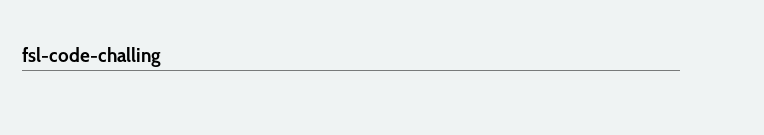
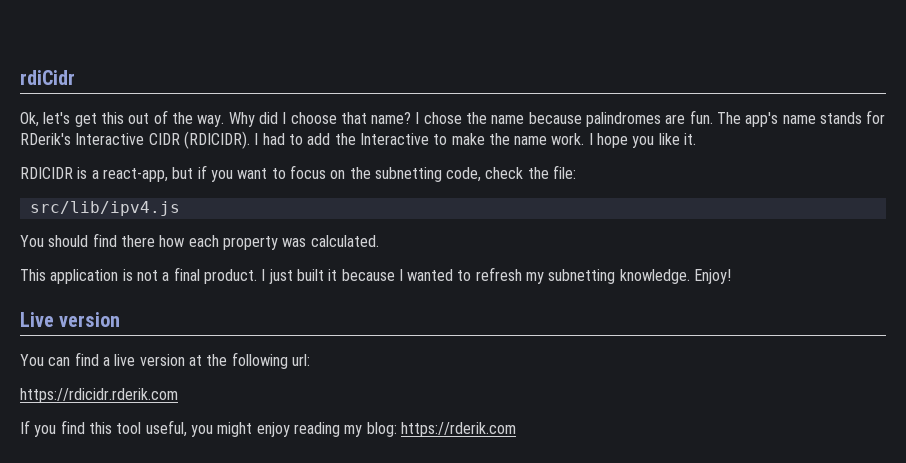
[22,47,161,67] fsl-code-challing -> [20,70,75,85] [20,110,886,127] [20,131,697,149] [20,165,577,182] [29,201,180,216] [20,233,379,250] [20,267,732,284] [20,312,121,327] [20,352,310,369] [20,388,178,403] [20,420,516,437] rdiCidr // Ok, let's get this out of the way. Why did I choose that name? I chose the name because palindromes are fun. The app's name stands for RDerik's Interactive CIDR (RDICIDR). I had to add the Interactive to make the name work. I hope you like it. // RDICIDR is a react-app, but if you want to focus on the subnetting code, check the file: // src/lib/ipv4.js // You should find there how each property was calculated. // This application is not a final product. I just built it because I wanted to refresh my subnetting knowledge. Enjoy! // Live version // You can find a live version at the following url: // https://rdicidr.rderik.com // If you find this tool useful, you might enjoy reading my blog: https://rderik.com

